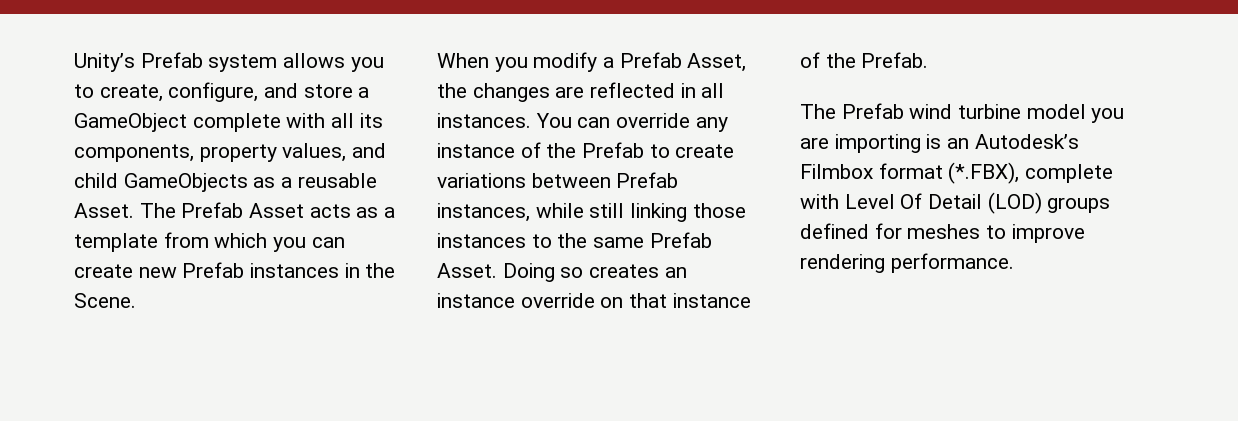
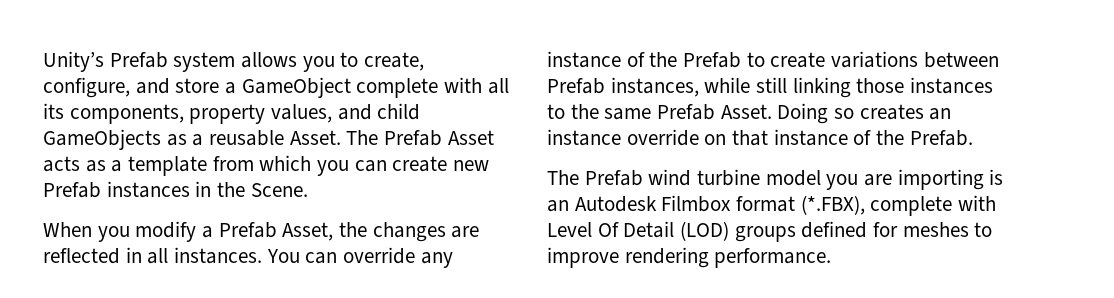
[974,134,1079,149] Autodesk’s -> [574,196,657,212] Autodesk

